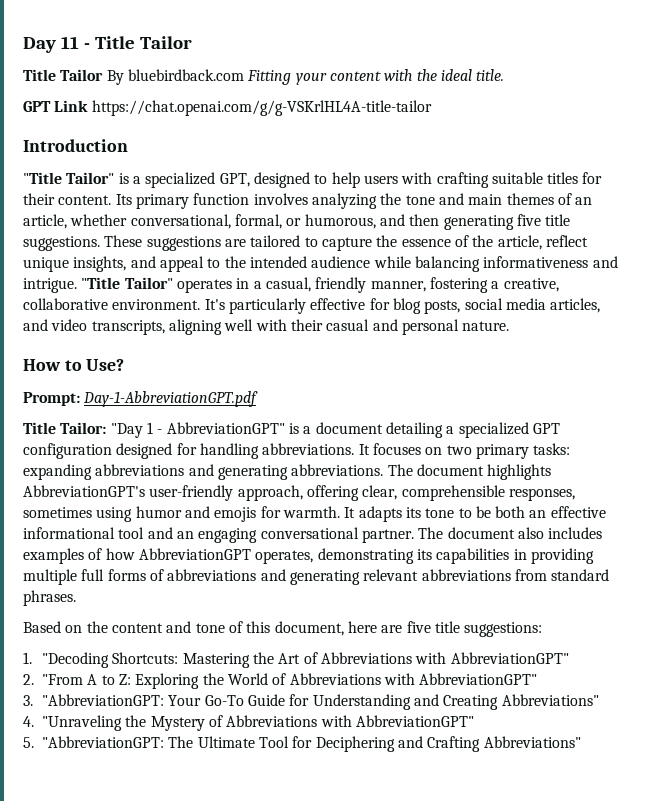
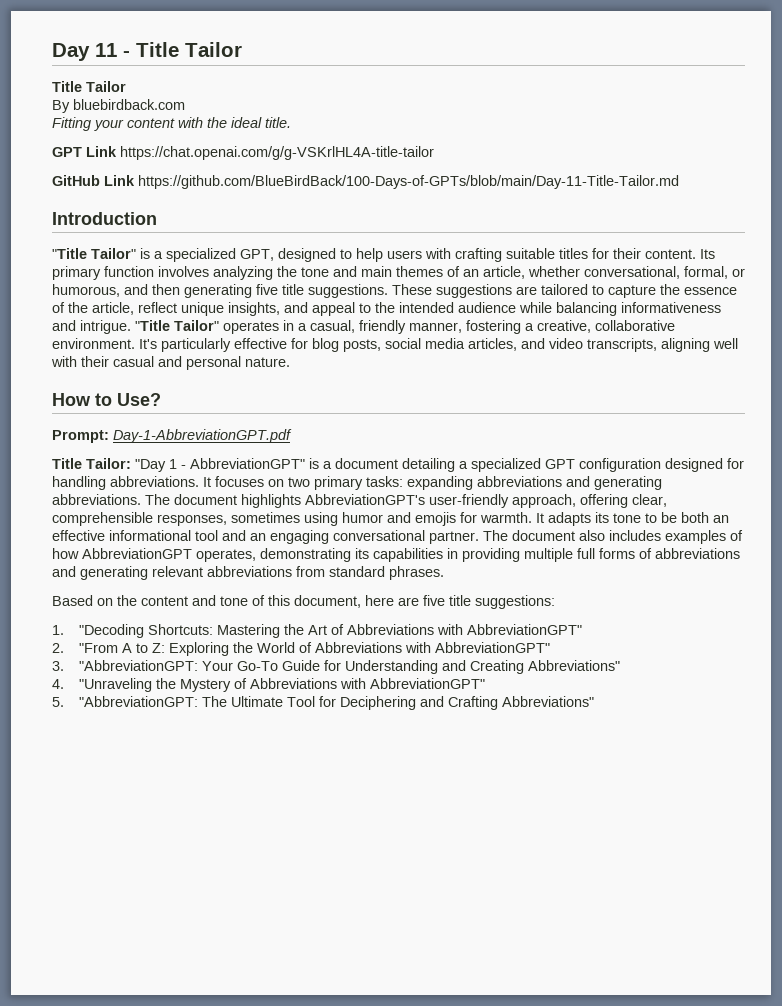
(104, 75) none -> (126, 86) //
(244, 75) none -> (185, 104) //
(432, 108) none -> [52,175,679,189] // GitHub Link https://github.com/BlueBirdBack/100-Days-of-GPTs/blob/main/Day-11-Title-Tailor.md

